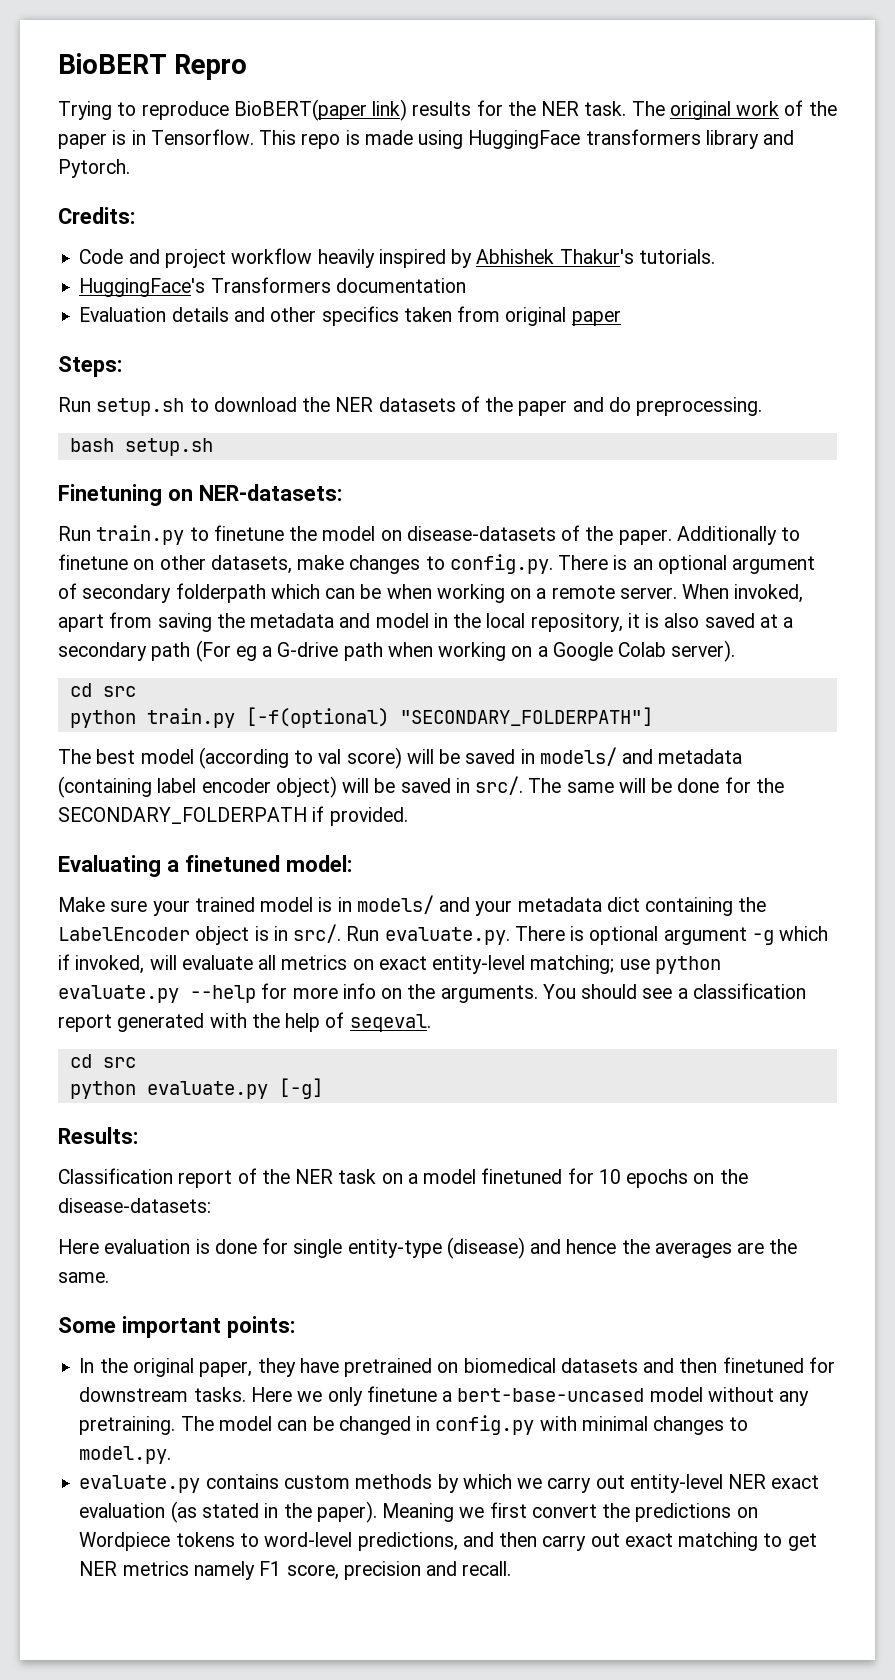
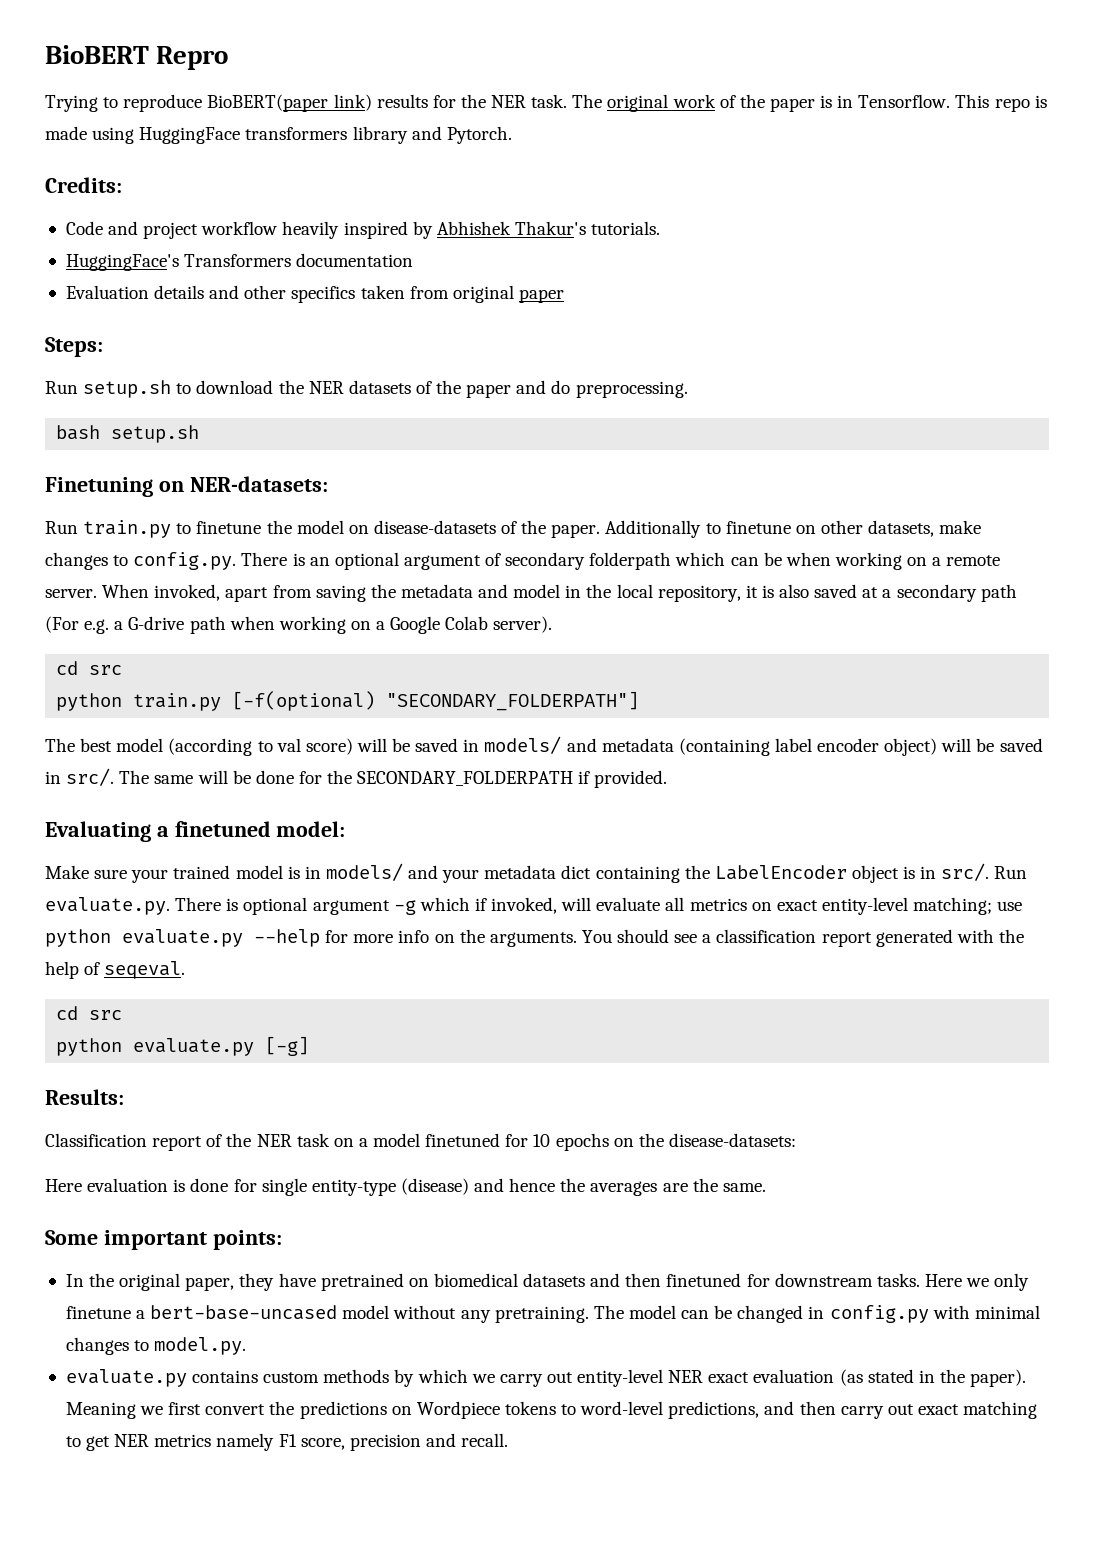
[235,646,257,661] eg -> [84,619,110,634] e.g.

